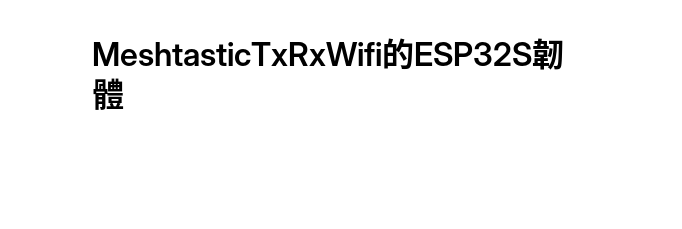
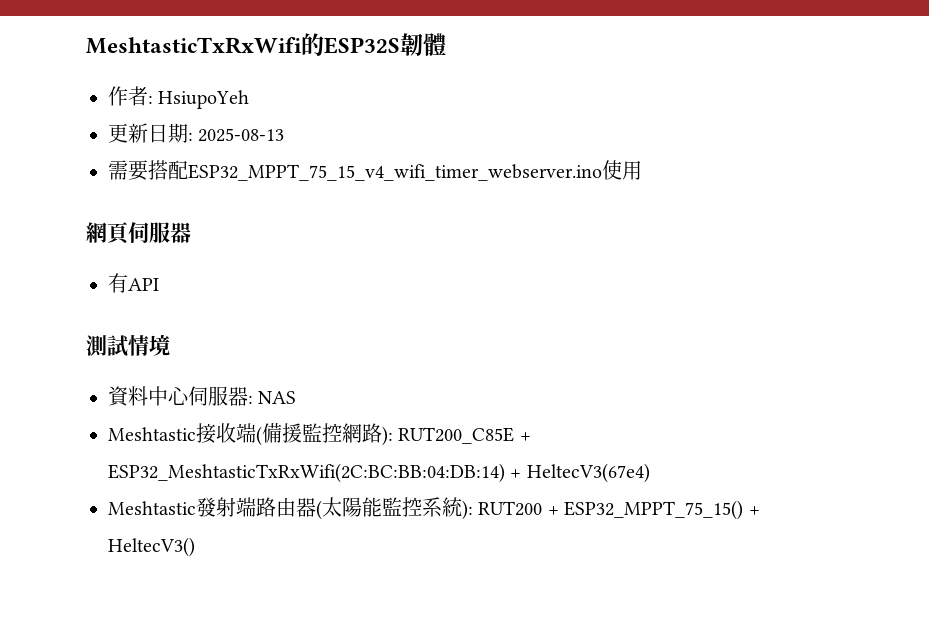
(124, 94) none -> [108,86,250,109] [108,123,285,143] [108,160,642,181] [86,222,191,245] [108,273,159,293] [86,335,170,357] [108,386,297,407] [108,423,531,446] [108,463,650,483] [108,497,760,520] [108,537,195,557] // 作者: HsiupoYeh // 更新日期: 2025-08-13 // 需要搭配ESP32_MPPT_75_15_v4_wifi_timer_webserver.ino使用 // 網頁伺服器 // 有API // 測試情境 // 資料中心伺服器: NAS // Meshtastic接收端(備援監控網路): RUT200_C85E + ESP32_MeshtasticTxRxWifi(2C:BC:BB:04:DB:14) + HeltecV3(67e4) // Meshtastic發射端路由器(太陽能監控系統): RUT200 + ESP32_MPPT_75_15() + HeltecV3()

